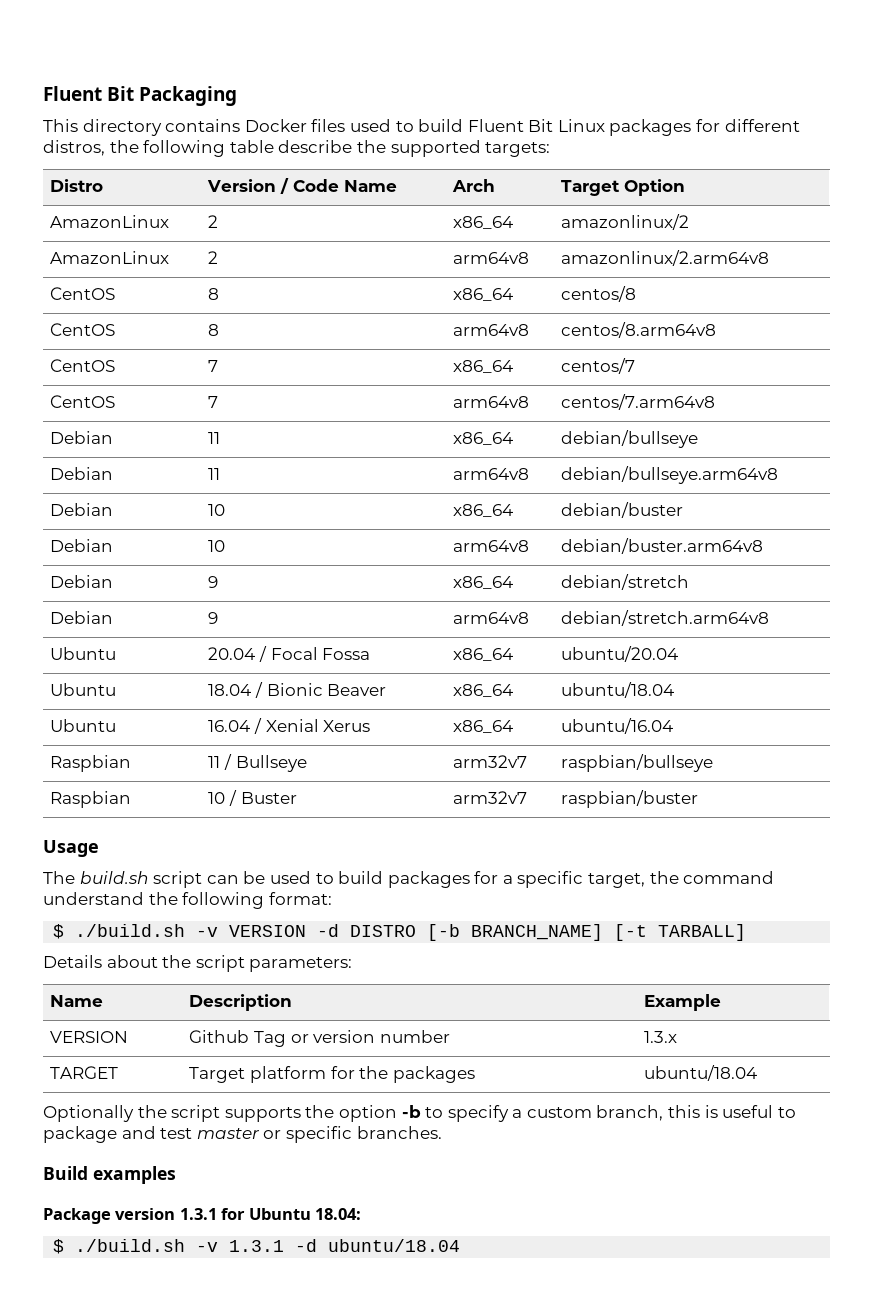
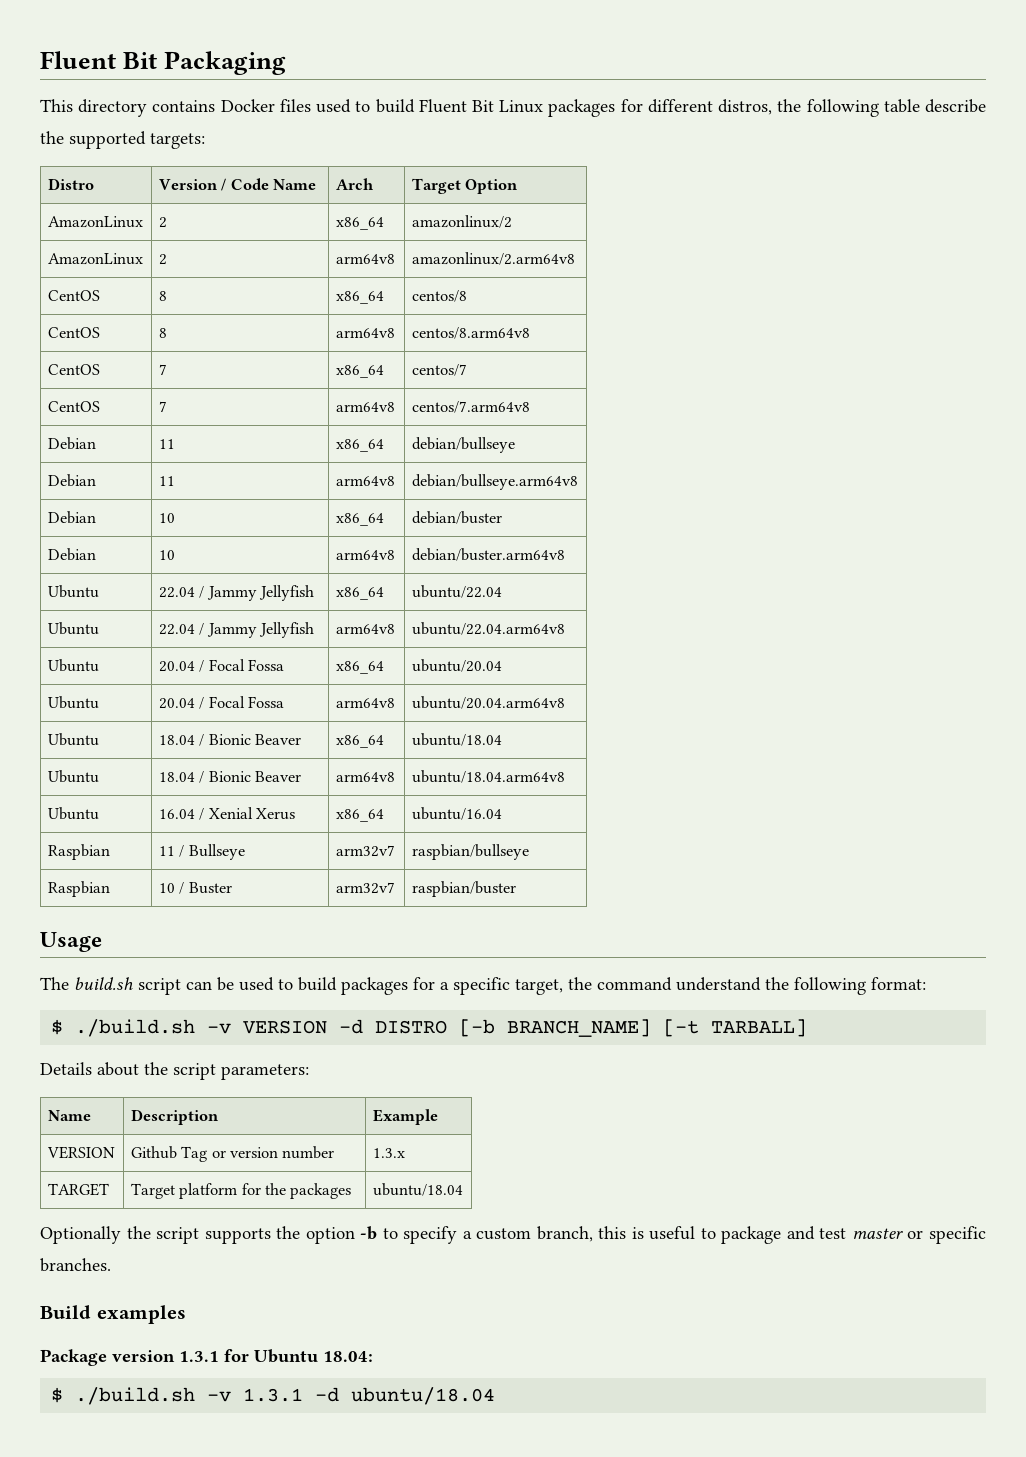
[50,575,114,588] [208,576,219,588] [453,576,514,589] [561,574,690,590] [50,611,114,624] [208,612,219,624] [453,612,530,624] [561,610,770,626] Debian | 9 | x86_64 | debian/stretch // Debian | 9 | arm64v8 | debian/stretch.arm64v8 -> [47,585,99,598] [158,585,315,601] [335,587,384,600] [411,585,502,598] [47,622,99,635] [158,622,315,638] [335,624,395,634] [411,622,565,635] Ubuntu | 22.04 / Jammy Jellyfish | x86_64 | ubuntu/22.04 // Ubuntu | 22.04 / Jammy Jellyfish | arm64v8 | ubuntu/22.04.arm64v8
(679, 654) none -> [47,696,99,709] [158,696,285,709] [335,698,395,708] [411,696,565,709] // Ubuntu | 20.04 / Focal Fossa | arm64v8 | ubuntu/20.04.arm64v8
(675, 690) none -> [47,770,99,783] [158,771,302,783] [335,772,395,782] [411,770,565,783] // Ubuntu | 18.04 / Bionic Beaver | arm64v8 | ubuntu/18.04.arm64v8

